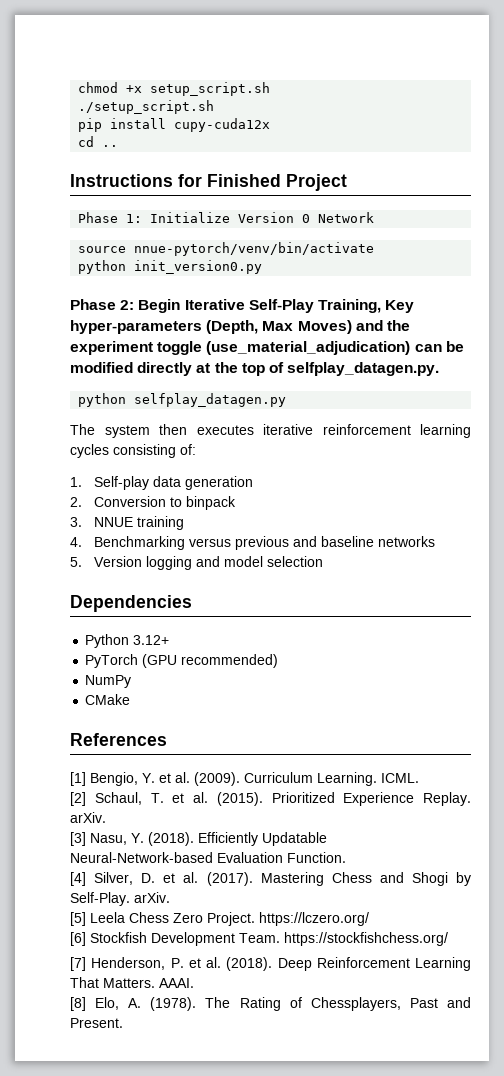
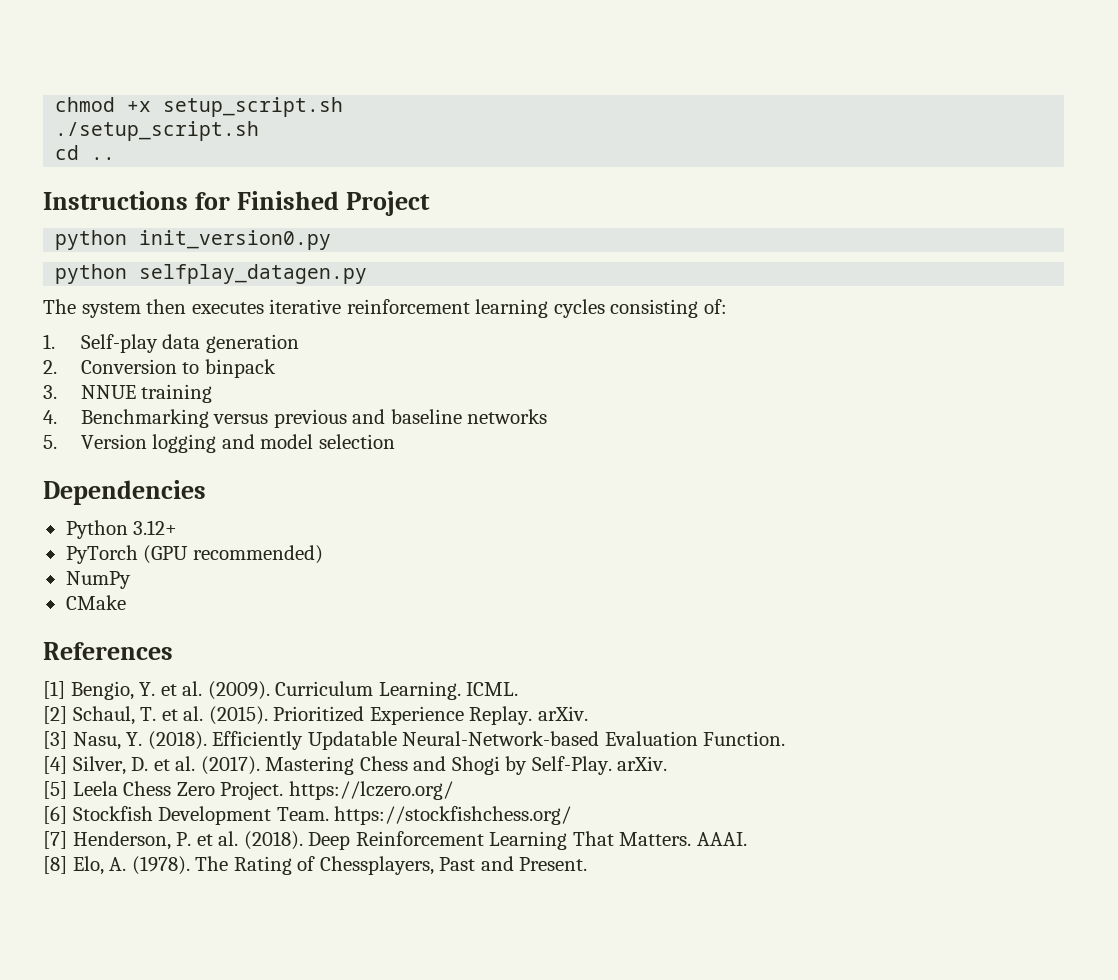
[78,118,271,132] // pip install cupy-cuda12x -> (260, 131) none
[78,212,375,223] [78,242,375,256] [78,260,263,274] [70,299,415,313] [70,320,410,334] [70,341,464,355] [70,362,440,376] Phase 1: Initialize Version 0 Network // source nnue-pytorch/venv/bin/activate // python init_version0.py // Phase 2: Begin Iterative Self-Play Training, Key hyper-parameters (Depth, Max Moves) and the experiment toggle (use_material_adjudication) can be modified directly at the top of selfplay_datagen.py. -> [55,230,332,250] python init_version0.py

